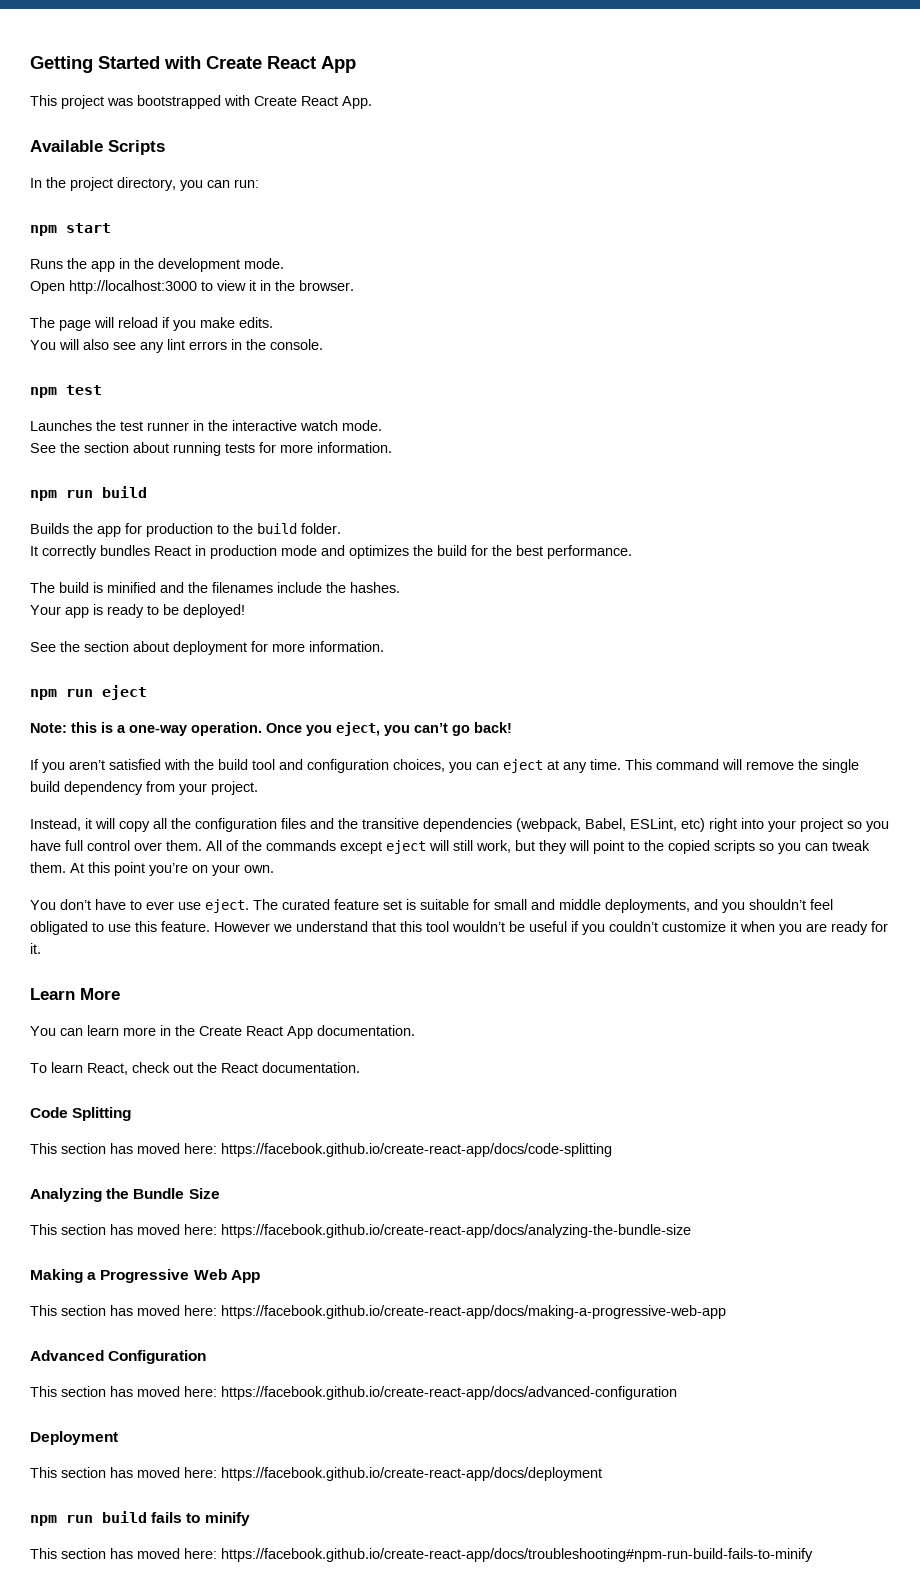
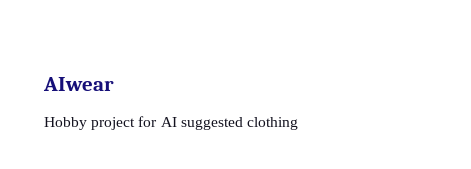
[30,56,356,73] [30,95,372,109] [30,140,165,155] [30,177,259,191] [30,223,111,236] [30,258,284,272] [30,280,354,294] [30,317,273,331] [30,339,323,353] [30,385,102,398] [30,420,382,431] [30,442,392,456] [30,486,147,501] [30,523,341,537] [30,545,632,559] [30,582,400,593] [30,604,245,618] [30,641,384,655] [30,685,147,700] [30,722,512,736] [30,759,859,773] [30,781,258,795] [30,818,889,832] [30,840,870,854] [30,862,274,876] [30,899,833,913] [30,921,888,935] [30,943,41,954] [30,988,120,1000] [30,1025,415,1039] [30,1062,360,1075] [30,1107,132,1121] [30,1143,612,1157] [30,1188,220,1202] [30,1224,691,1238] [30,1269,260,1283] [30,1305,726,1319] [30,1350,207,1364] [30,1386,677,1400] [30,1431,118,1445] [30,1467,602,1481] [30,1511,250,1526] [30,1548,813,1562] Getting Started with Create React App // This project was bootstrapped with Create React App. // Available Scripts // In the project directory, you can run: // npm start // Runs the app in the development mode. // Open http://localhost:3000 to view it in the browser. // The page will reload if you make edits. // You will also see any lint errors in the console. // npm test // Launches the test runner in the interactive watch mode. // See the section about running tests for more information. // npm run build // Builds the app for production to the build folder. // It correctly bundles React in production mode and optimizes the build for the best performance. // The build is minified and the filenames include the hashes. // Your app is ready to be deployed! // See the section about deployment for more information. // npm run eject // Note: this is a one-way operation. Once you eject, you can’t go back! // If you aren’t satisfied with the build tool and configuration choices, you can eject at any time. This command will remove the single build dependency from your project. // Instead, it will copy all the configuration files and the transitive dependencies (webpack, Babel, ESLint, etc) right into your project so you have full control over them. All of the commands except eject will still work, but they will point to the copied scripts so you can tweak them. At this point you’re on your own. // You don’t have to ever use eject. The curated feature set is suitable for small and middle deployments, and you shouldn’t feel obligated to use this feature. However we understand that this tool wouldn’t be useful if you couldn’t customize it when you are ready for it. // Learn More // You can learn more in the Create React App documentation. // To learn React, check out the React documentation. // Code Splitting // This section has moved here: https://facebook.github.io/create-react-app/docs/code-splitting // Analyzing the Bundle Size // This section has moved here: https://facebook.github.io/create-react-app/docs/analyzing-the-bundle-size // Making a Progressive Web App // This section has moved here: https://facebook.github.io/create-react-app/docs/making-a-progressive-web-app // Advanced Configuration // This section has moved here: https://facebook.github.io/create-react-app/docs/advanced-configuration // Deployment // This section has moved here: https://facebook.github.io/create-react-app/docs/deployment // npm run build fails to minify // This section has moved here: https://facebook.github.io/create-react-app/docs/troubleshooting#npm-run-build-fails-to-minify -> [43,77,114,91] [44,116,298,130] AIwear // Hobby project for AI suggested clothing

